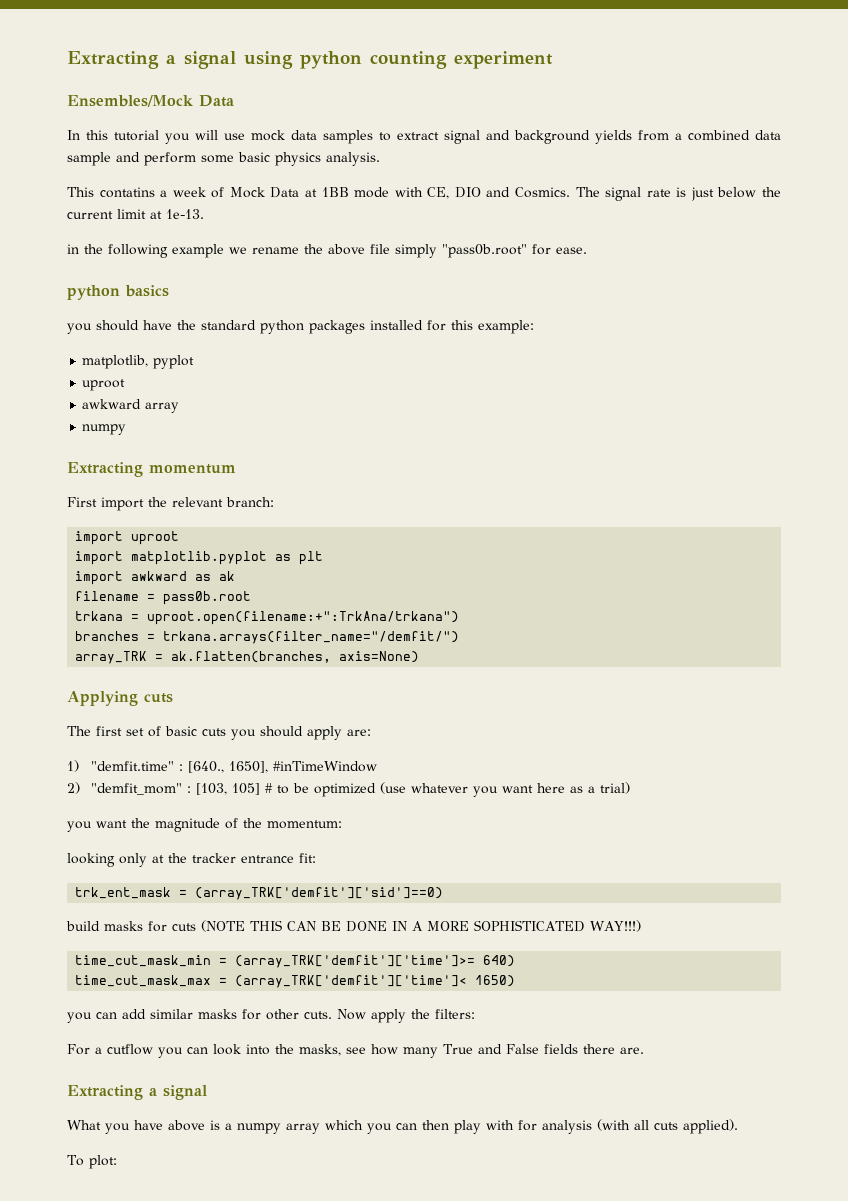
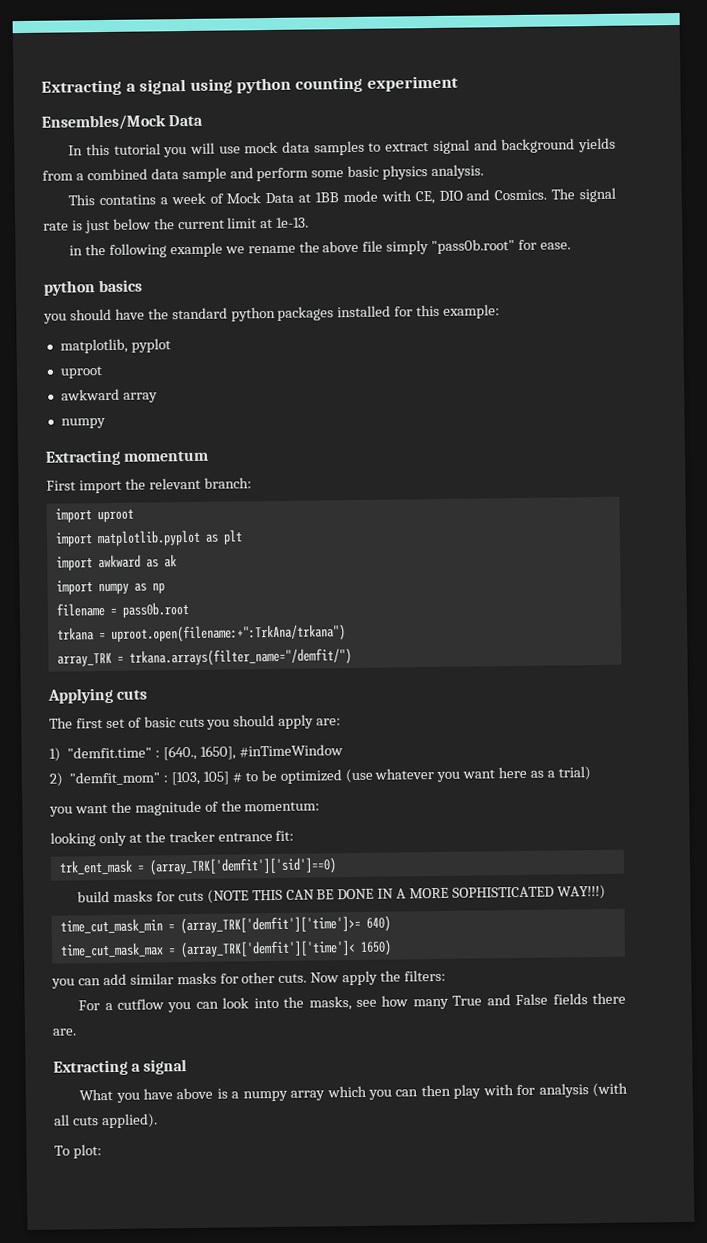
(236, 576) none -> [55,580,165,595] // import numpy as np
[75,631,140,641] branches -> [56,652,112,667] array_TRK
[75,651,420,664] // array_TRK = ak.flatten(branches, axis=None) -> (352, 657) none

